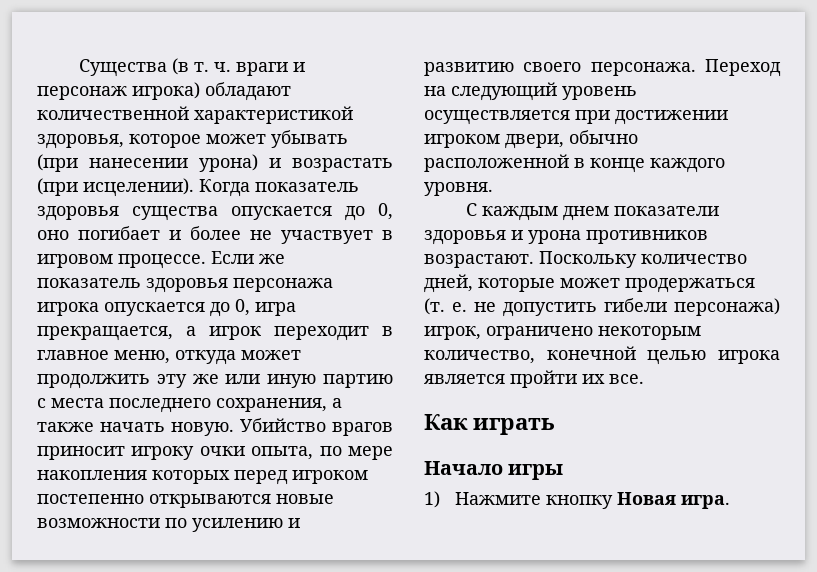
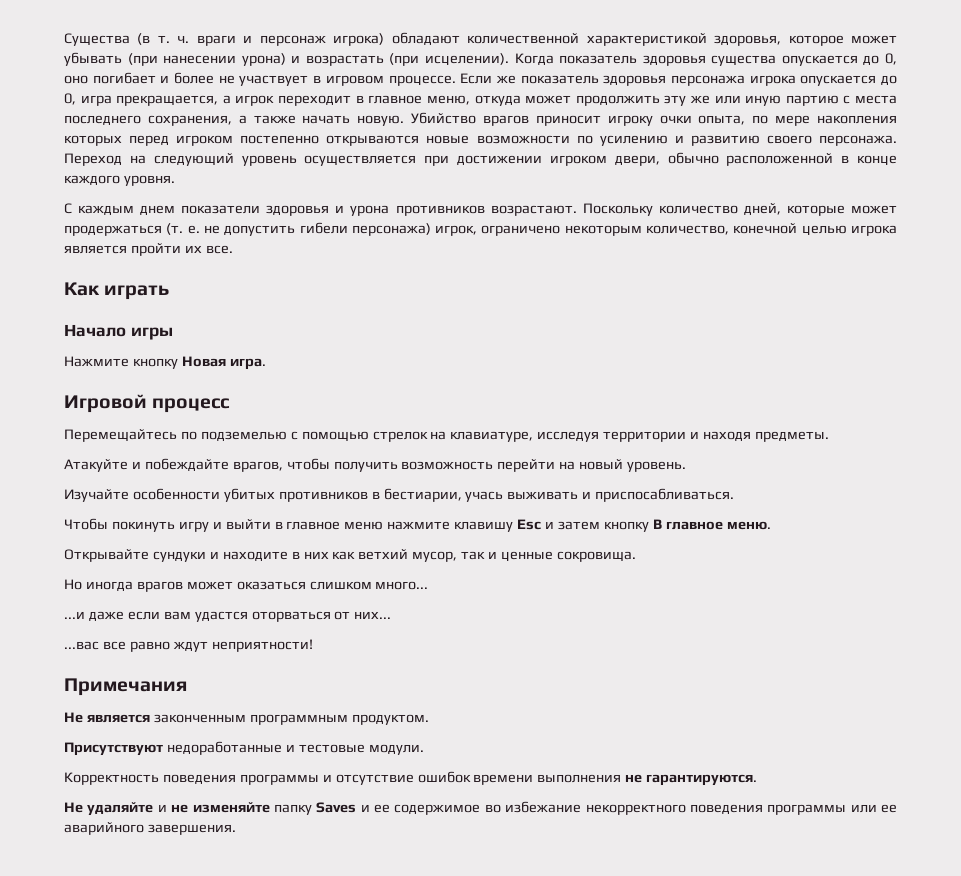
[424,491,440,508] 1) -> (173, 333) none
(731, 502) none -> [64,394,231,413] [64,429,829,442] [64,458,687,472] [64,488,735,502] [64,518,771,532] [64,549,636,562] [64,579,429,592] [64,611,392,622] [64,639,313,652] [64,678,187,696] [64,712,429,725] [64,741,424,756] [64,771,758,786] [64,801,897,816] [64,822,236,835] // Игровой процесс // Перемещайтесь по подземелью с помощью стрелок на клавиатуре, исследуя территории и находя предметы. // Атакуйте и побеждайте врагов, чтобы получить возможность перейти на новый уровень. // Изучайте особенности убитых противников в бестиарии, учась выживать и приспосабливаться. // Чтобы покинуть игру и выйти в главное меню нажмите клавишу Esc и затем кнопку В главное меню. // Открывайте сундуки и находите в них как ветхий мусор, так и ценные сокровища. // Но иногда врагов может оказаться слишком много... // ...и даже если вам удастся оторваться от них... // ...вас все равно ждут неприятности! // Примечания // Не является законченным программным продуктом. // Присутствуют недоработанные и тестовые модули. // Корректность поведения программы и отсутствие ошибок времени выполнения не гарантируются. // Не удаляйте и не изменяйте папку Saves и ее содержимое во избежание некорректного поведения программы или ее аварийного завершения.

